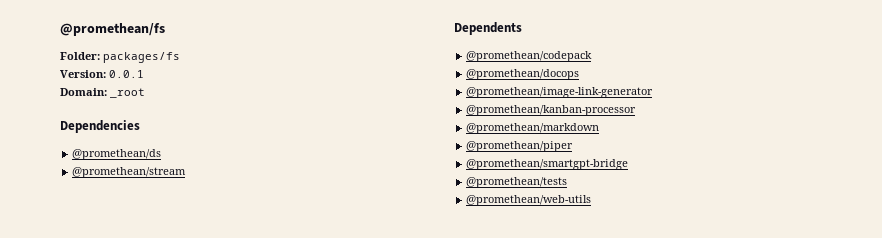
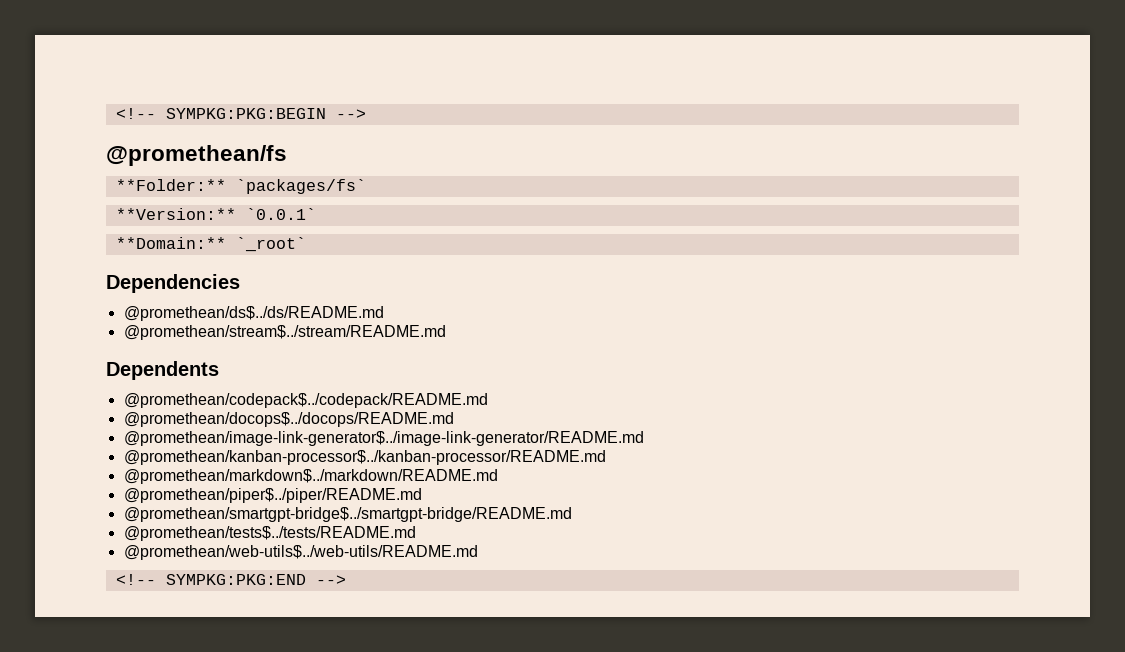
[60,23,165,36] [60,52,180,63] [60,70,144,78] [60,88,145,98] @promethean/fs // Folder: packages/fs // Version: 0.0.1 // Domain: _root -> [115,108,366,119] [106,145,287,166] [115,179,366,194] [115,208,316,220] [115,237,306,252] <!-- SYMPKG:PKG:BEGIN --> // @promethean/fs // **Folder:** `packages/fs` // **Version:** `0.0.1` // **Domain:** `_root`
[72,149,162,160] [72,167,187,178] @promethean/ds // @promethean/stream -> [123,306,384,321] [123,325,446,340] @promethean/ds$../ds/README.md // @promethean/stream$../stream/README.md
[466,51,593,62] [466,69,580,80] [466,87,654,98] [466,105,637,116] [466,123,600,134] [466,141,574,152] [466,159,629,170] [466,177,568,188] [466,195,592,206] @promethean/codepack // @promethean/docops // @promethean/image-link-generator // @promethean/kanban-processor // @promethean/markdown // @promethean/piper // @promethean/smartgpt-bridge // @promethean/tests // @promethean/web-utils -> [123,393,488,408] [123,412,454,427] [123,431,644,446] [123,450,606,465] [123,469,498,484] [123,488,422,503] [123,507,572,522] [123,526,416,541] [123,545,478,560] [115,574,346,585] @promethean/codepack$../codepack/README.md // @promethean/docops$../docops/README.md // @promethean/image-link-generator$../image-link-generator/README.md // @promethean/kanban-processor$../kanban-processor/README.md // @promethean/markdown$../markdown/README.md // @promethean/piper$../piper/README.md // @promethean/smartgpt-bridge$../smartgpt-bridge/README.md // @promethean/tests$../tests/README.md // @promethean/web-utils$../web-utils/README.md // <!-- SYMPKG:PKG:END -->

